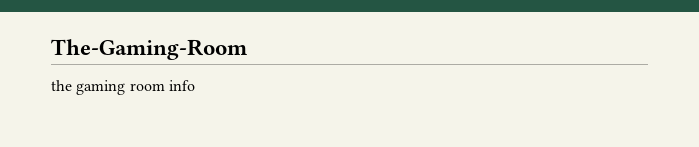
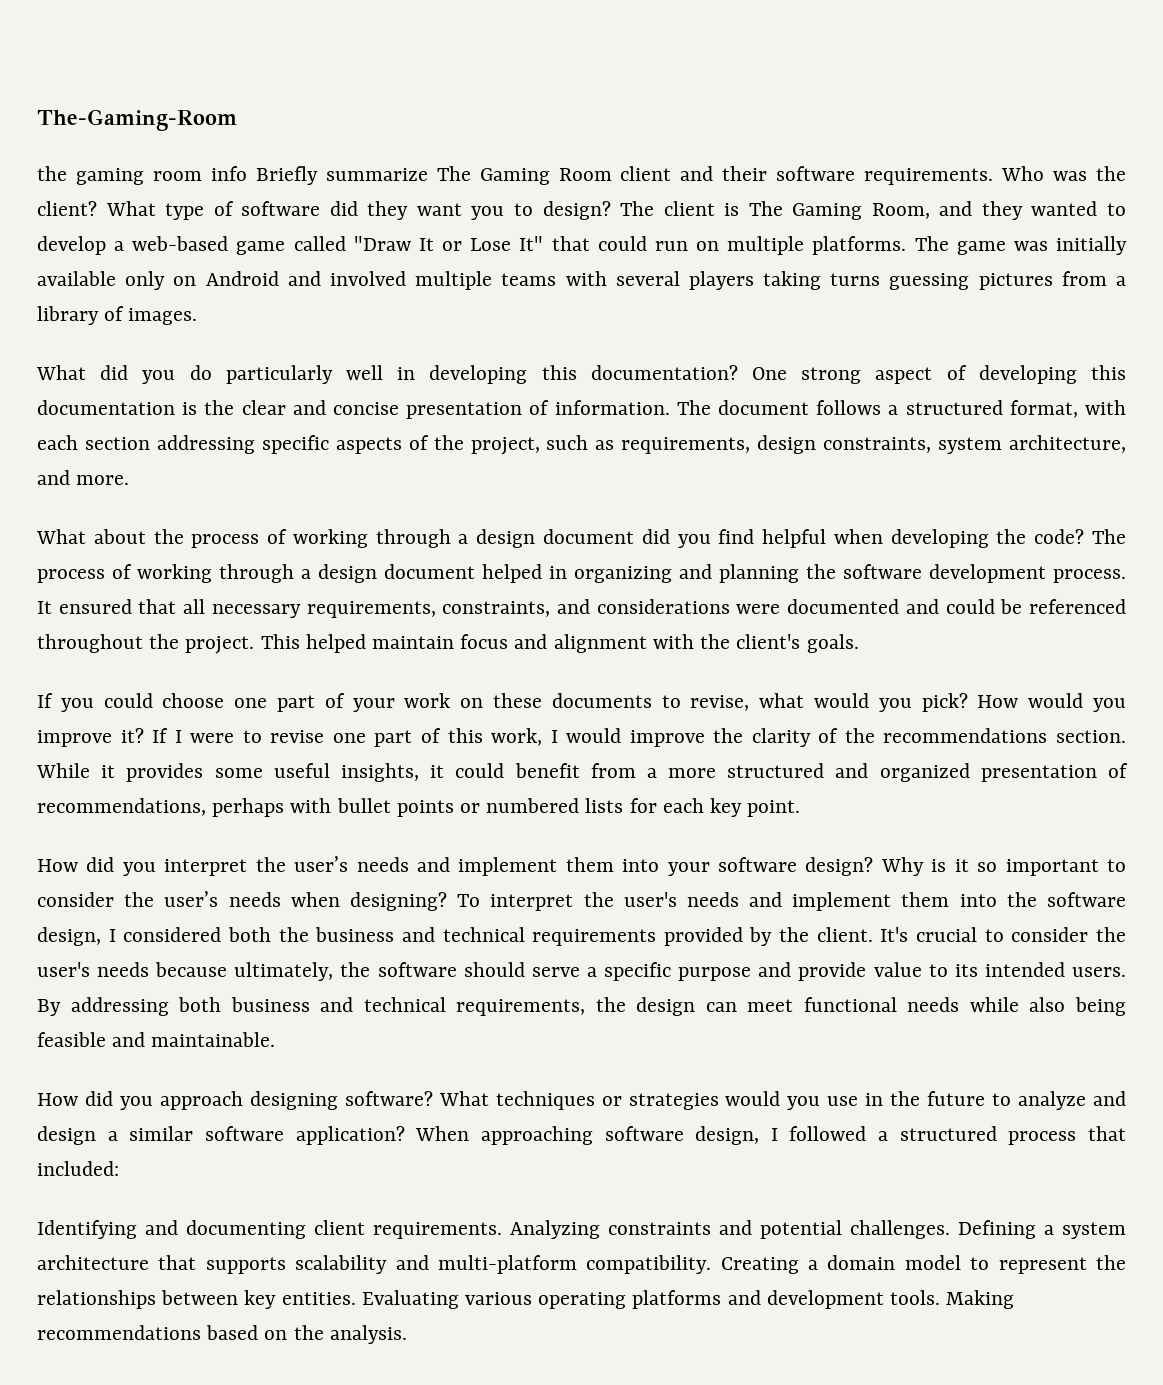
(195, 85) none -> [255,166,1126,185] [37,201,1126,220] [37,236,1127,255] [37,271,1126,290] [37,306,198,325] [36,365,1127,384] [37,400,1127,419] [37,435,1126,455] [37,470,130,485] [36,529,1127,548] [37,564,1126,583] [37,599,1126,618] [37,634,859,654] [37,693,1126,712] [37,728,1126,747] [36,763,1128,782] [37,798,801,817] [37,856,1127,876] [37,891,1126,911] [37,927,1126,946] [37,962,1126,981] [37,997,1126,1016] [37,1032,276,1047] [37,1091,1126,1110] [37,1126,1126,1145] [37,1161,119,1176] [37,1220,1126,1239] [37,1255,1126,1274] [37,1290,1015,1309] [37,1325,407,1344] Briefly summarize The Gaming Room client and their software requirements. Who was the client? What type of software did they want you to design? The client is The Gaming Room, and they wanted to develop a web-based game called "Draw It or Lose It" that could run on multiple platforms. The game was initially available only on Android and involved multiple teams with several players taking turns guessing pictures from a library of images. // What did you do particularly well in developing this documentation? One strong aspect of developing this documentation is the clear and concise presentation of information. The document follows a structured format, with each section addressing specific aspects of the project, such as requirements, design constraints, system architecture, and more. // What about the process of working through a design document did you find helpful when developing the code? The process of working through a design document helped in organizing and planning the software development process. It ensured that all necessary requirements, constraints, and considerations were documented and could be referenced throughout the project. This helped maintain focus and alignment with the client's goals. // If you could choose one part of your work on these documents to revise, what would you pick? How would you improve it? If I were to revise one part of this work, I would improve the clarity of the recommendations section. While it provides some useful insights, it could benefit from a more structured and organized presentation of recommendations, perhaps with bullet points or numbered lists for each key point. // How did you interpret the user’s needs and implement them into your software design? Why is it so important to consider the user’s needs when designing? To interpret the user's needs and implement them into the software design, I considered both the business and technical requirements provided by the client. It's crucial to consider the user's needs because ultimately, the software should serve a specific purpose and provide value to its intended users. By addressing both business and technical requirements, the design can meet functional needs while also being feasible and maintainable. // How did you approach designing software? What techniques or strategies would you use in the future to analyze and design a similar software application? When approaching software design, I followed a structured process that included: // Identifying and documenting client requirements. Analyzing constraints and potential challenges. Defining a system architecture that supports scalability and multi-platform compatibility. Creating a domain model to represent the relationships between key entities. Evaluating various operating platforms and development tools. Making recommendations based on the analysis.

